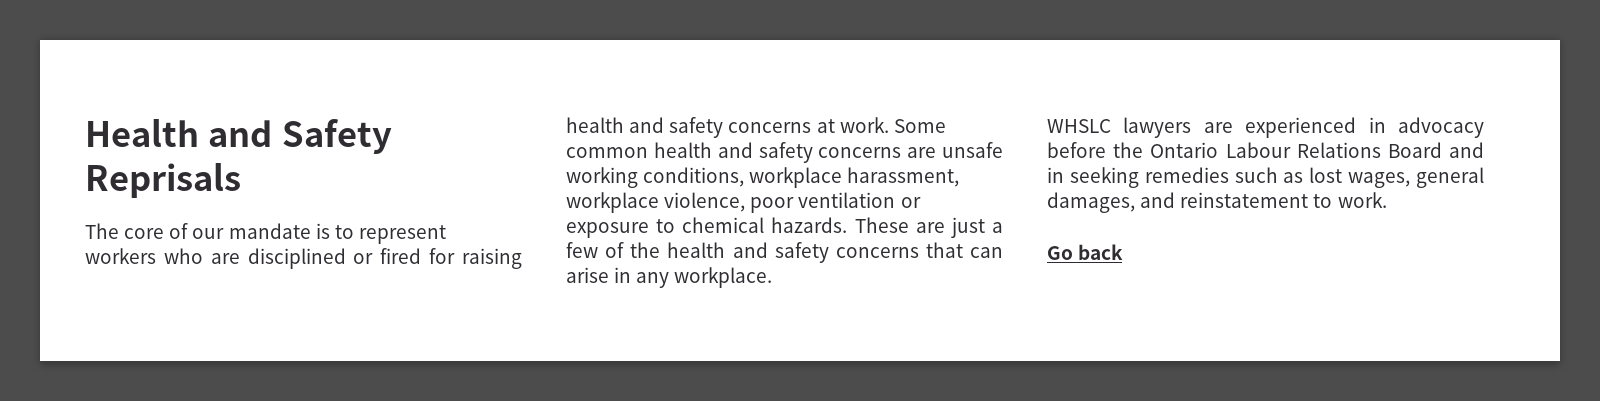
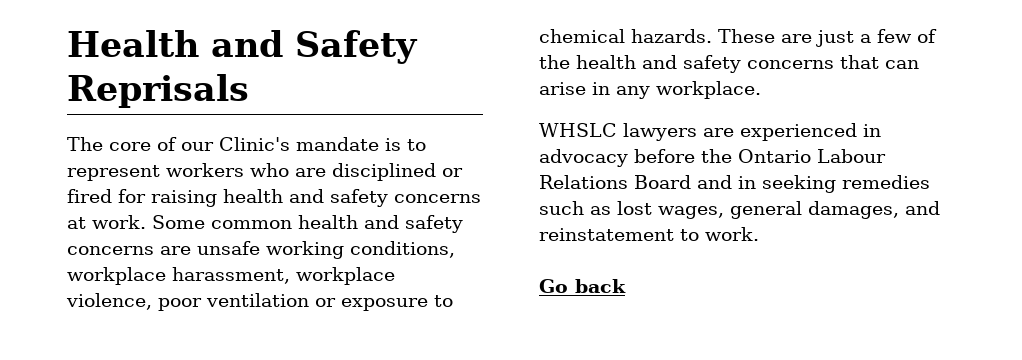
(225, 233) none -> [219,137,290,151] Clinic's

